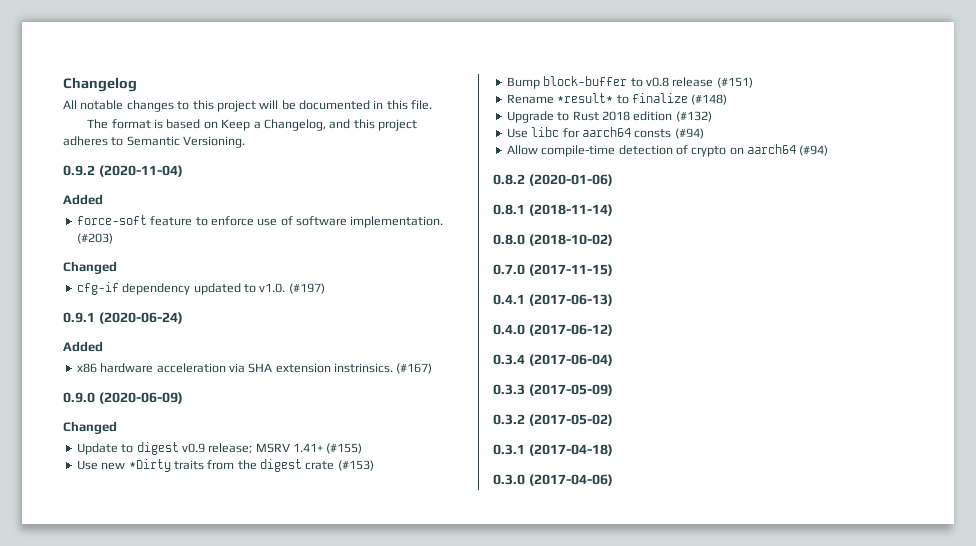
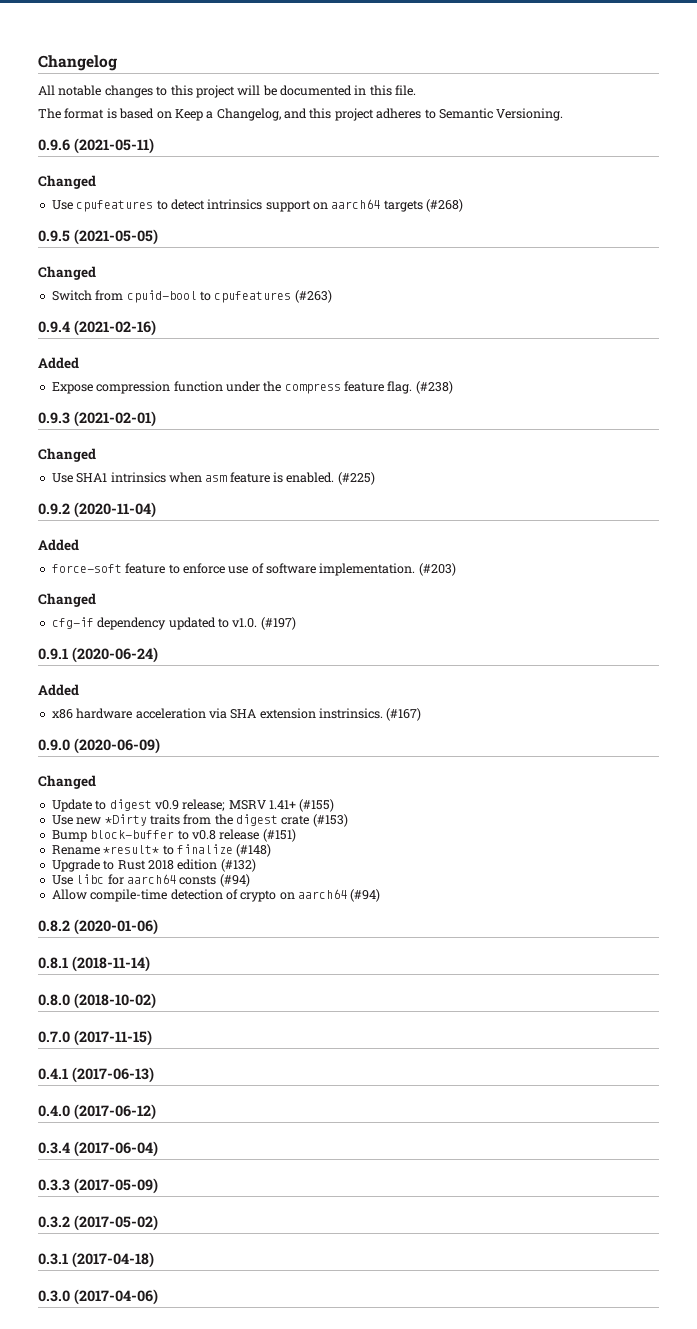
(246, 142) none -> [38,138,154,154] [38,175,96,189] [51,199,464,212] [38,229,158,245] [38,266,96,280] [51,290,332,303] [38,320,156,336] [38,357,79,369] [51,381,453,394] [38,411,156,427] [38,448,96,462] [51,472,375,485] // 0.9.6 (2021-05-11) // Changed // Use cpufeatures to detect intrinsics support on aarch64 targets (#268) // 0.9.5 (2021-05-05) // Changed // Switch from cpuid-bool to cpufeatures (#263) // 0.9.4 (2021-02-16) // Added // Expose compression function under the compress feature flag. (#238) // 0.9.3 (2021-02-01) // Changed // Use SHA1 intrinsics when asm feature is enabled. (#225)

